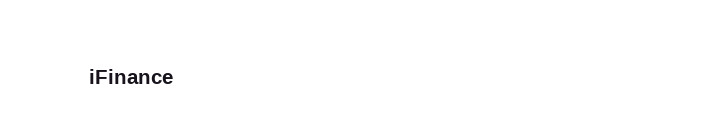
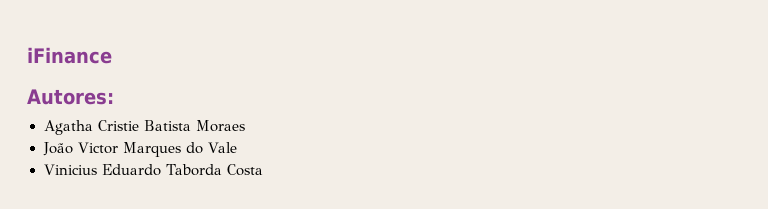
(173, 76) none -> [27,89,114,105] [43,120,245,135] [42,142,238,157] [43,164,264,176] // Autores: // Agatha Cristie Batista Moraes // João Victor Marques do Vale // Vinicius Eduardo Taborda Costa

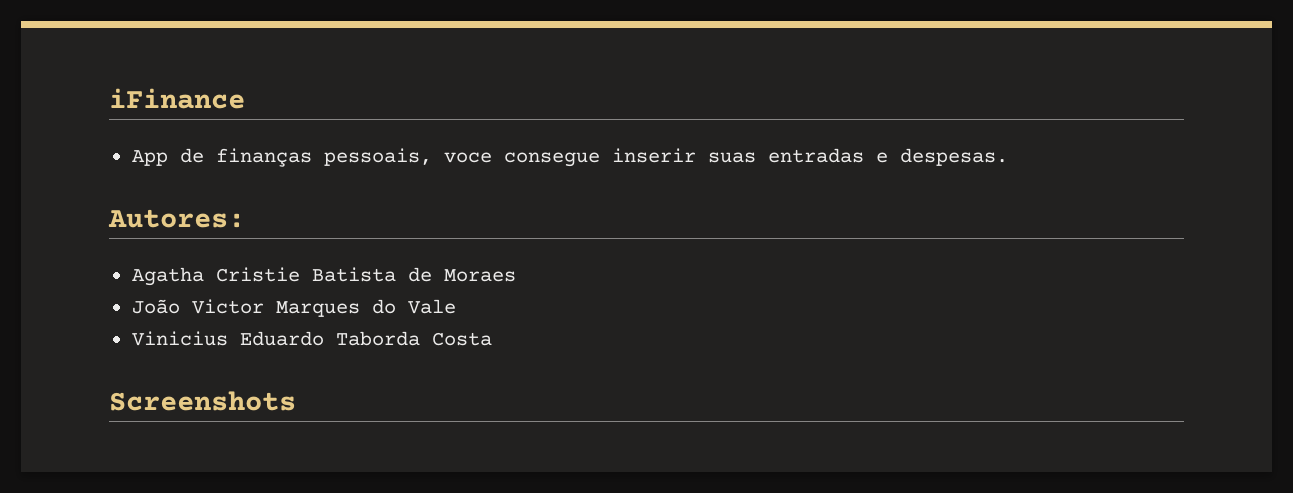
(112, 55) none -> [131,148,1008,167] // App de finanças pessoais, voce consegue inserir suas entradas e despesas.
(191, 125) none -> [407,267,432,282] de
(264, 170) none -> [109,391,296,411] // Screenshots

